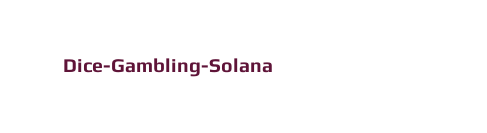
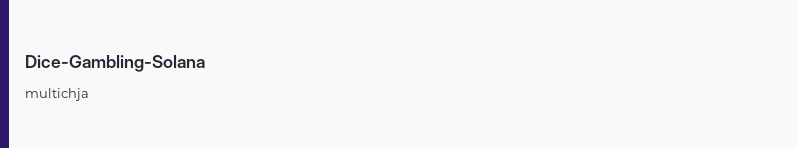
(273, 67) none -> [25,88,89,101] // multichja

